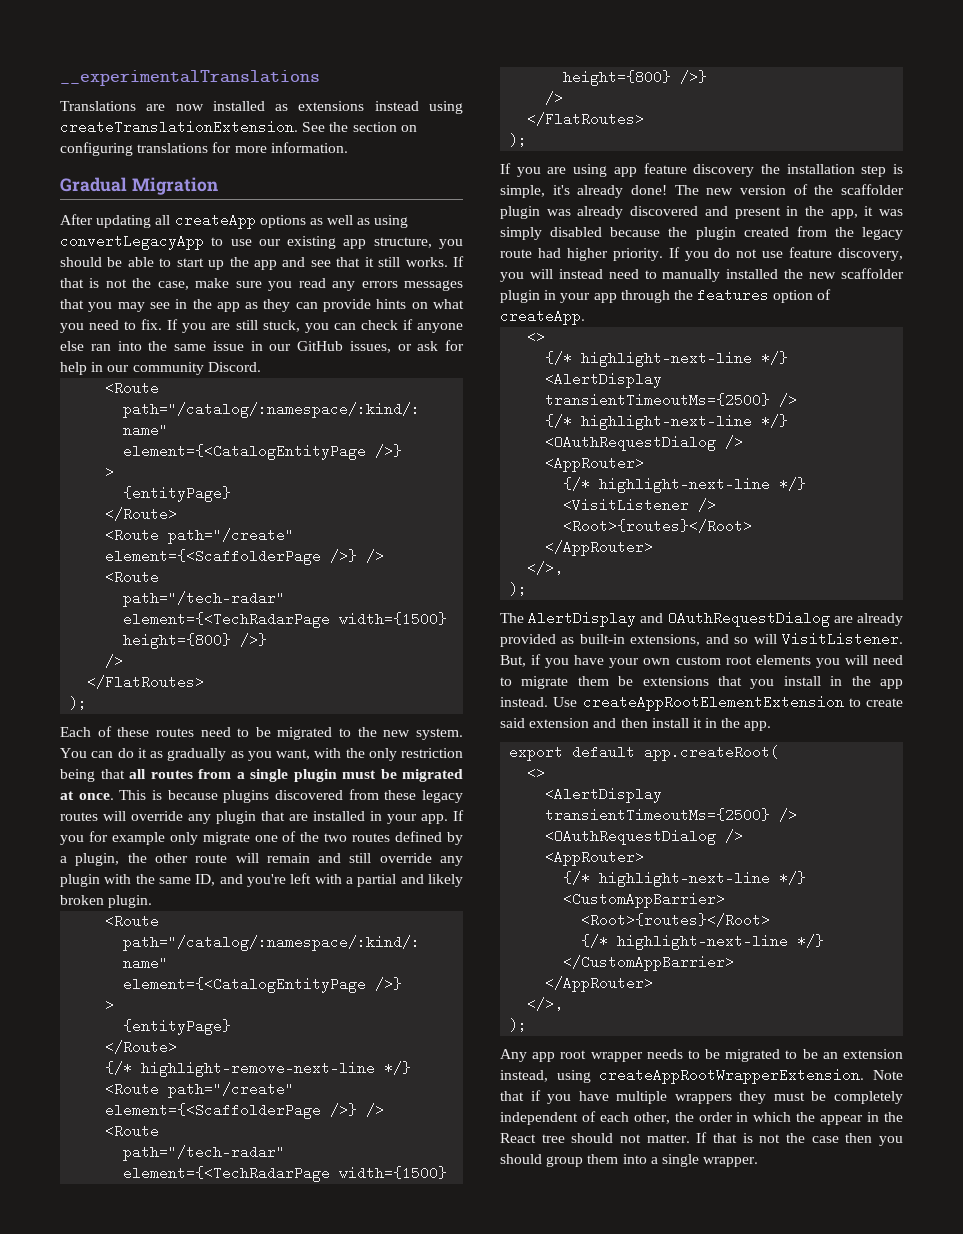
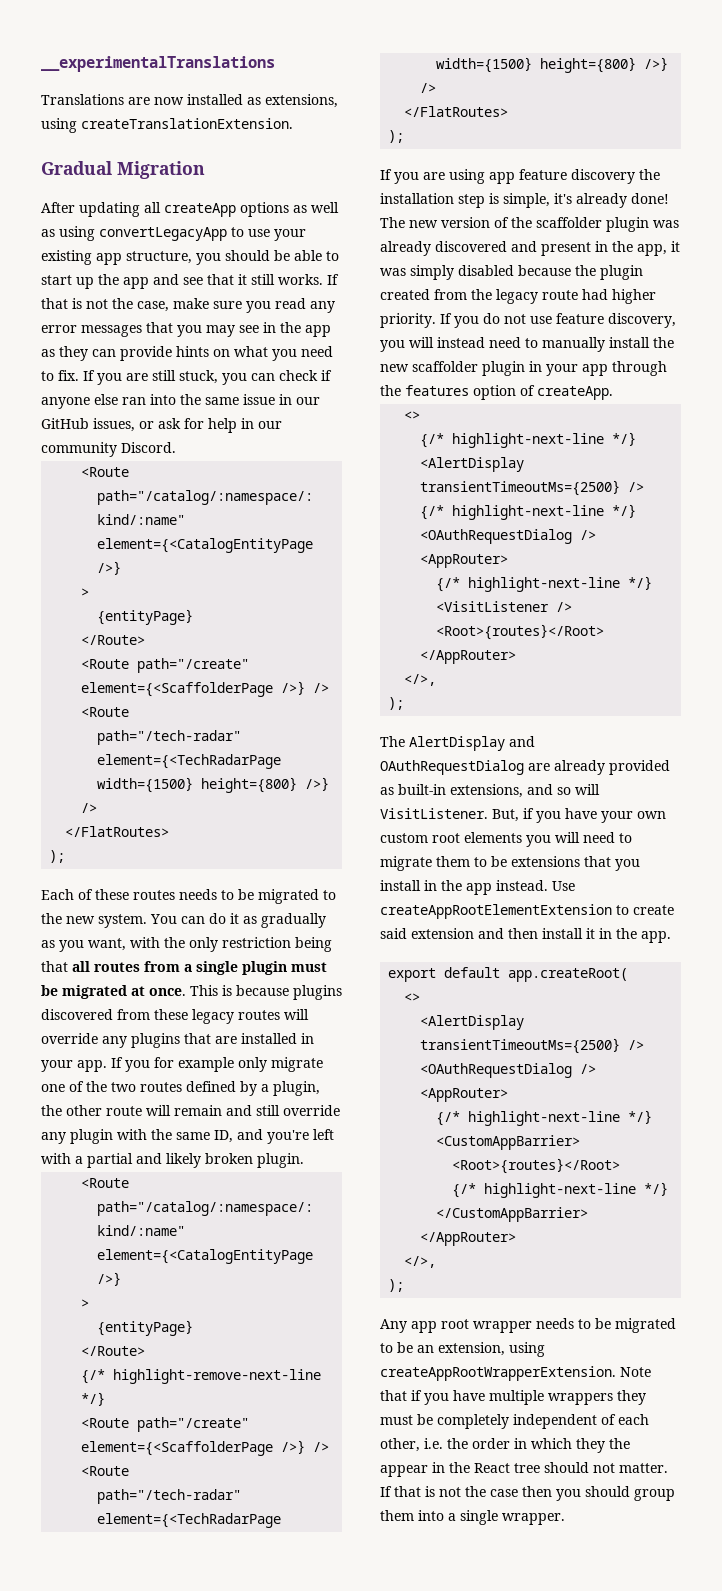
[298,101,419,111] extensions instead -> [265,94,338,108] extensions,
[302,122,417,132] [60,142,348,156] See the section on configuring translations for more information. -> (293, 123) none
[258,239,281,246] our -> [274,229,306,241] your
[361,281,398,288] errors -> [41,325,77,333] error
[200,727,231,737] need -> [179,889,217,900] needs
[216,811,256,824] plugin -> [131,1033,180,1048] plugins
[726,269,779,279] installed -> [609,337,650,348] install
(609, 681) none -> [474,857,487,867] to
[843,1049,903,1059] [500,1070,548,1082] extension instead, -> [438,1342,505,1356] extension,
(670, 1118) none -> [424,1438,443,1449] i.e.
(792, 1117) none -> [576,1438,605,1453] they

